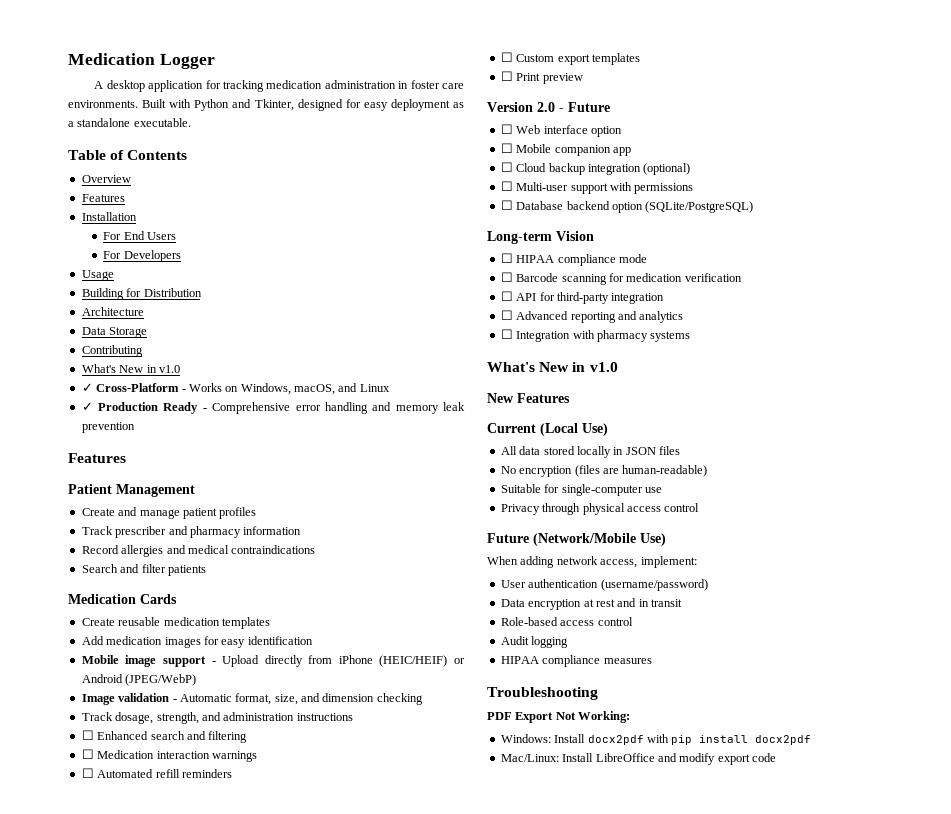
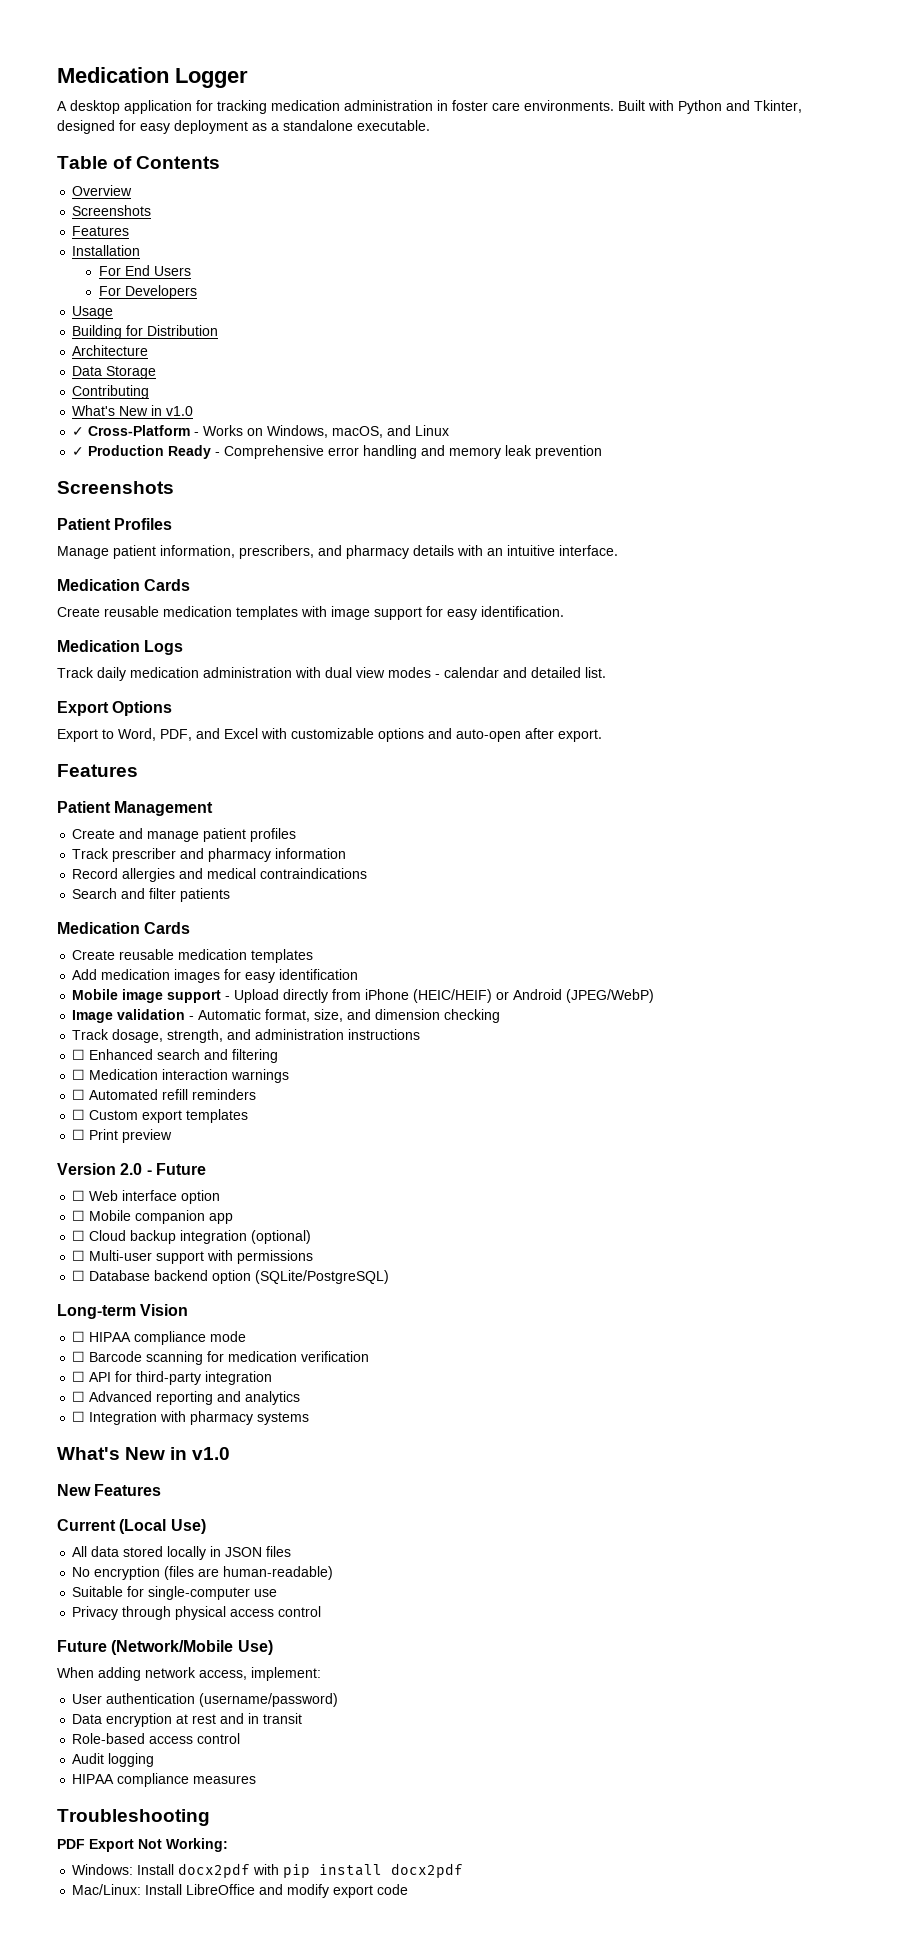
(131, 179) none -> [72,205,152,216] // Screenshots
(135, 427) none -> [57,481,174,494] [57,518,173,530] [57,545,618,559] [57,579,191,591] [57,606,564,620] [57,640,184,655] [57,667,606,681] [57,701,173,716] [57,728,602,742] // Screenshots // Patient Profiles // Manage patient information, prescribers, and pharmacy details with an intuitive interface. // Medication Cards // Create reusable medication templates with image support for easy identification. // Medication Logs // Track daily medication administration with dual view modes - calendar and detailed list. // Export Options // Export to Word, PDF, and Excel with customizable options and auto-open after export.

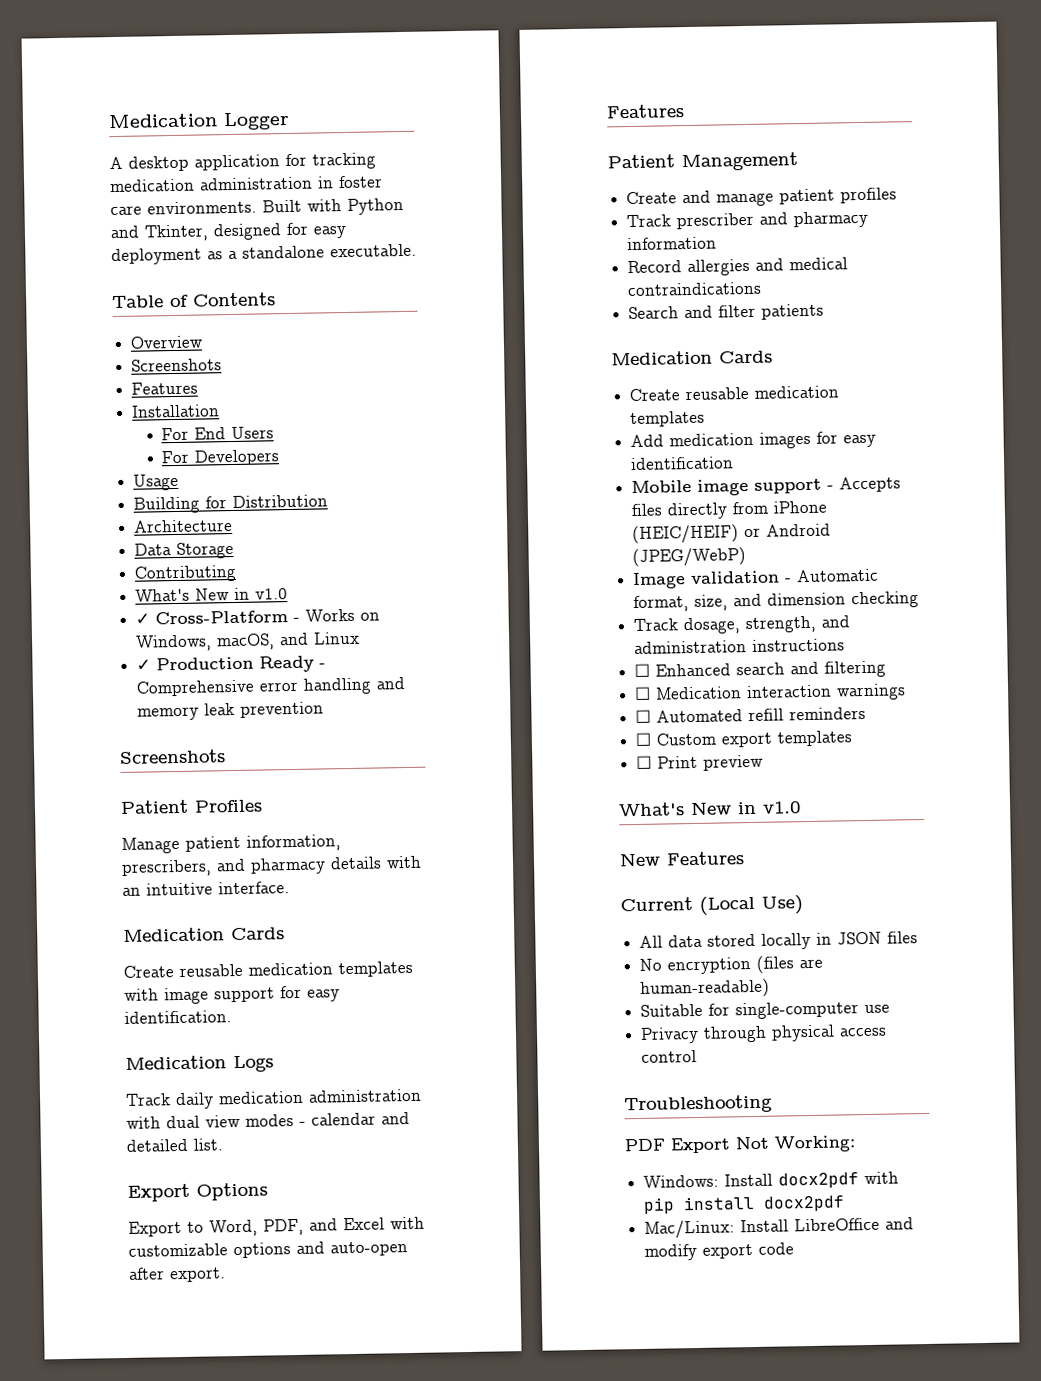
[234,989,280,1003] Upload -> [839,476,902,493] [631,503,663,517] Accepts files
[57,1163,206,1175] [72,1190,221,1204] [72,1210,234,1224] [72,1230,312,1244] [72,1250,314,1264] [72,1270,390,1284] [57,1304,189,1319] [72,1331,247,1345] [72,1351,370,1365] [72,1371,273,1385] [72,1391,301,1405] [72,1411,310,1425] // Version 2.0 - Future // ☐ Web interface option // ☐ Mobile companion app // ☐ Cloud backup integration (optional) // ☐ Multi-user support with permissions // ☐ Database backend option (SQLite/PostgreSQL) // Long-term Vision // ☐ HIPAA compliance mode // ☐ Barcode scanning for medication verification // ☐ API for third-party integration // ☐ Advanced reporting and analytics // ☐ Integration with pharmacy systems -> (765, 762) none
[57,1640,273,1655] [57,1667,321,1681] [72,1693,339,1707] [72,1713,303,1727] [72,1733,241,1744] [72,1753,155,1767] [72,1773,257,1787] // Future (Network/Mobile Use) // When adding network access, implement: // User authentication (username/password) // Data encryption at rest and in transit // Role-based access control // Audit logging // HIPAA compliance measures -> (698, 1056) none

